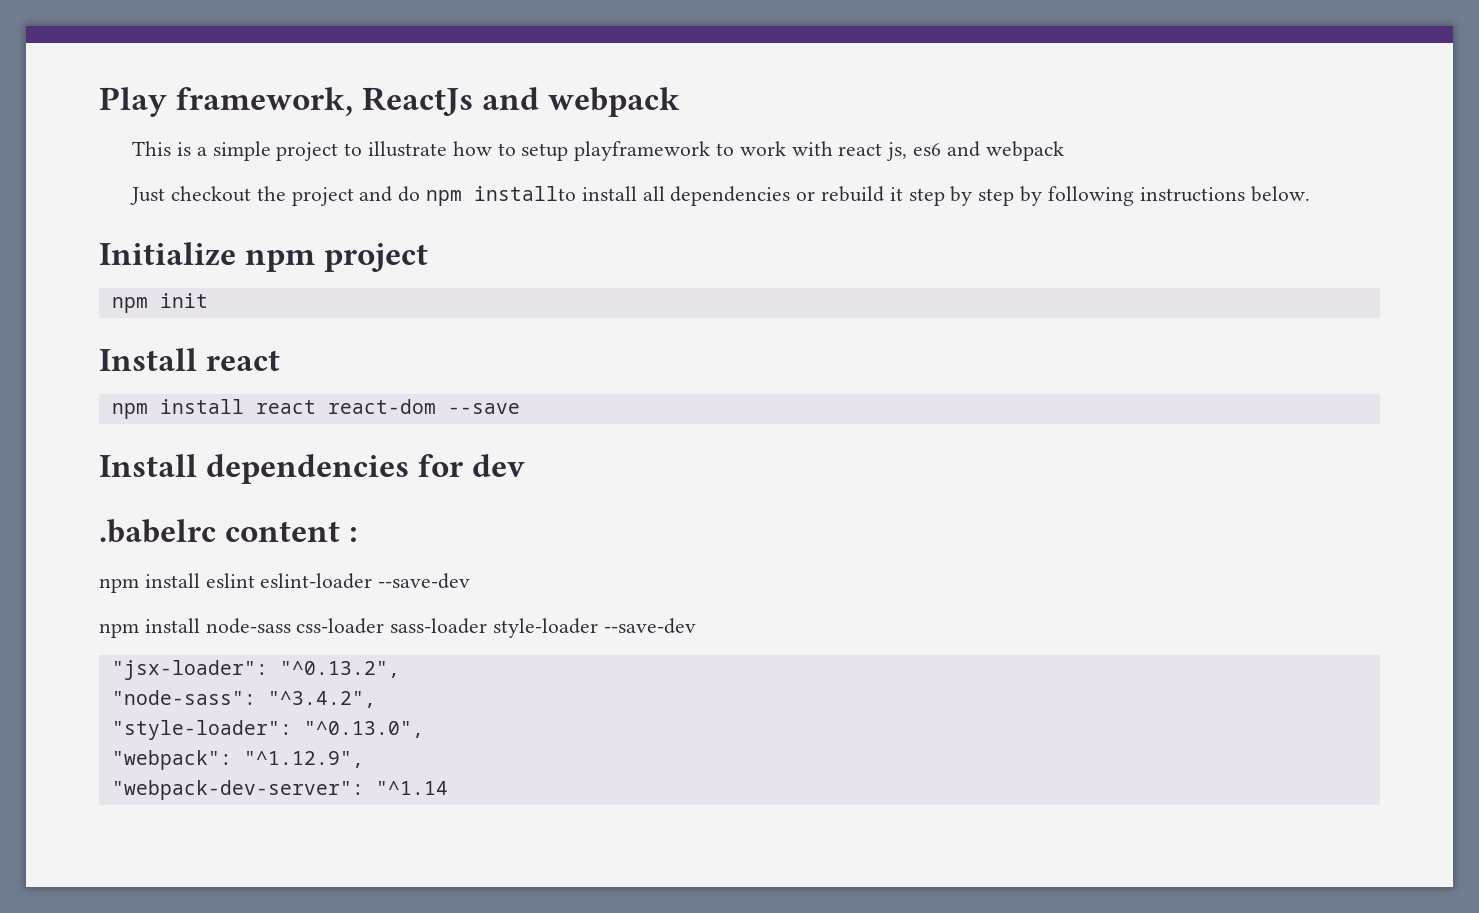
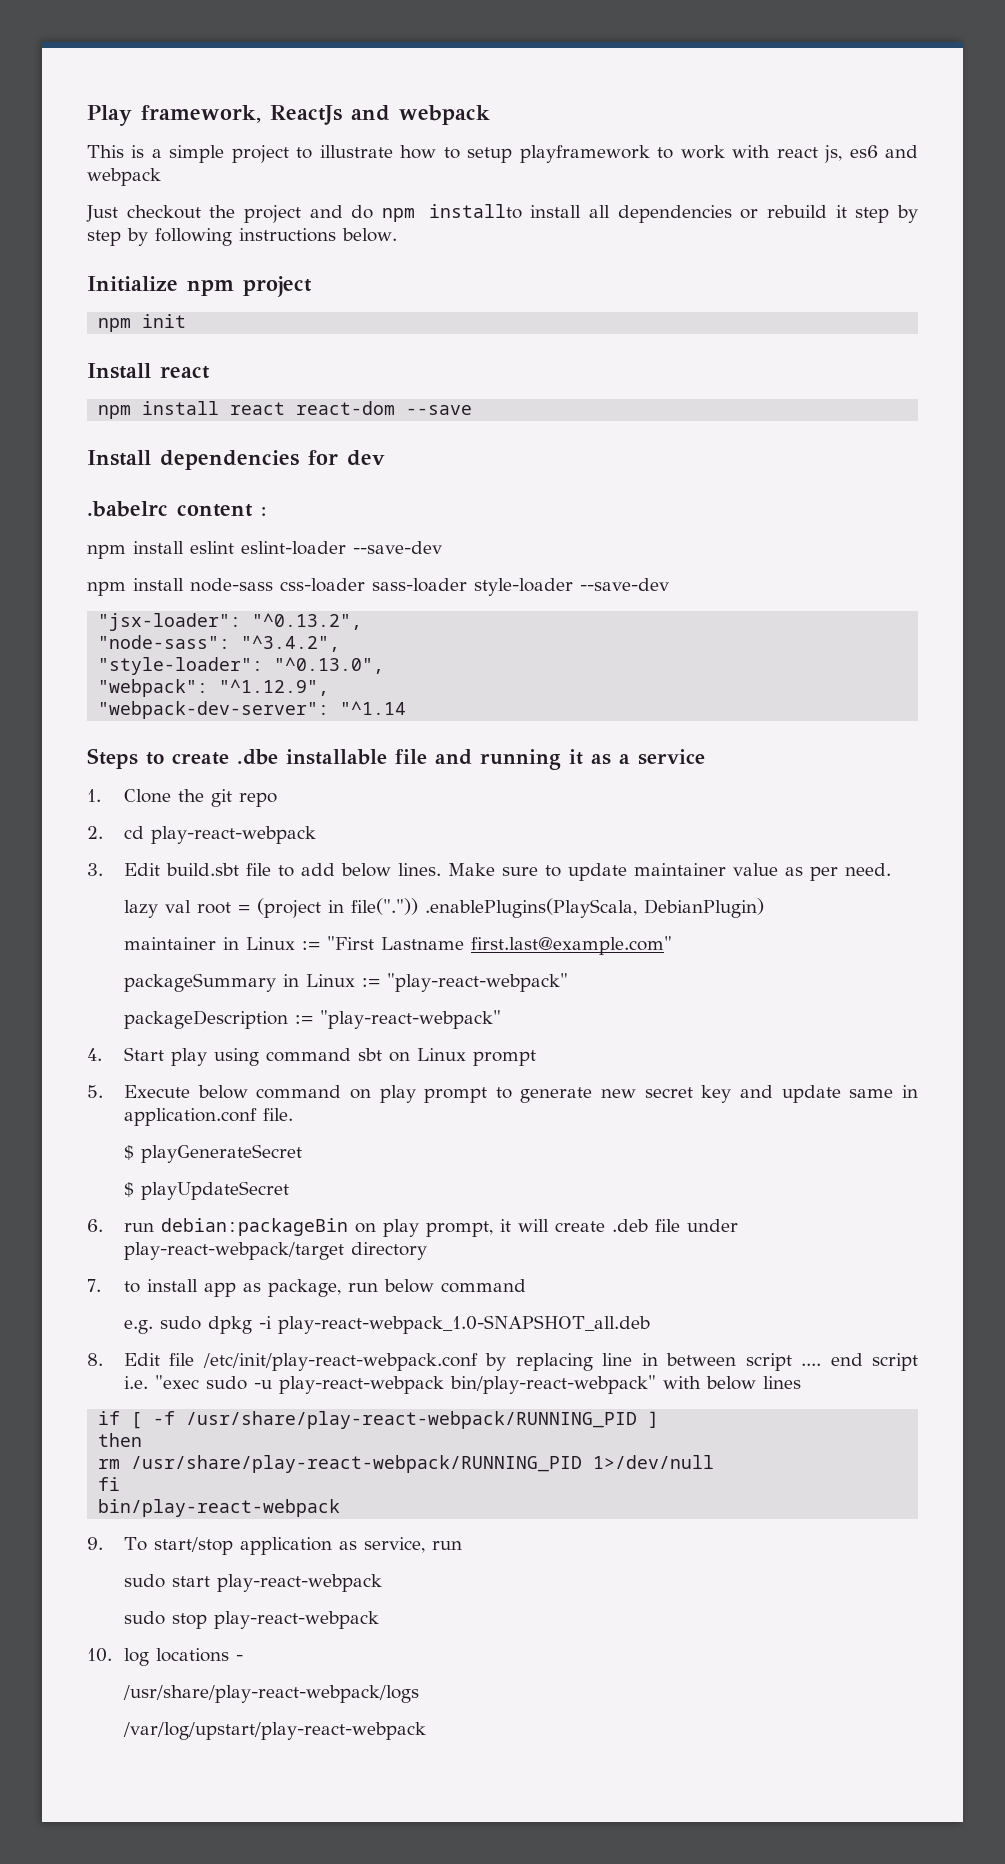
(448, 788) none -> [87,748,705,770] [87,789,277,807] [87,826,316,844] [87,863,891,881] [123,898,764,918] [123,936,672,955] [123,973,568,992] [123,1010,501,1029] [87,1047,536,1066] [87,1085,919,1103] [123,1108,293,1126] [123,1144,302,1163] [123,1181,289,1200] [87,1218,738,1237] [123,1242,427,1260] [87,1279,526,1297] [123,1315,650,1334] [87,1353,918,1371] [123,1375,801,1394] [98,1411,660,1429] [98,1433,143,1447] [98,1455,715,1473] [98,1477,121,1491] [98,1499,341,1517] [87,1537,462,1555] [123,1574,382,1592] [123,1611,379,1629] [87,1648,243,1666] [122,1685,419,1703] [122,1722,426,1740] // Steps to create .dbe installable file and running it as a service // 1. Clone the git repo // 2. cd play-react-webpack // 3. Edit build.sbt file to add below lines. Make sure to update maintainer value as per need. // lazy val root = (project in file(".")) .enablePlugins(PlayScala, DebianPlugin) // maintainer in Linux := "First Lastname first.last@example.com" // packageSummary in Linux := "play-react-webpack" // packageDescription := "play-react-webpack" // 4. Start play using command sbt on Linux prompt // 5. Execute below command on play prompt to generate new secret key and update same in application.conf file. // $ playGenerateSecret // $ playUpdateSecret // 6. run debian:packageBin on play prompt, it will create .deb file under play-react-webpack/target directory // 7. to install app as package, run below command // e.g. sudo dpkg -i play-react-webpack_1.0-SNAPSHOT_all.deb // 8. Edit file /etc/init/play-react-webpack.conf by replacing line in between script .... end script i.e. "exec sudo -u play-react-webpack bin/play-react-webpack" with below lines // if [ -f /usr/share/play-react-webpack/RUNNING_PID ] // then // rm /usr/share/play-react-webpack/RUNNING_PID 1>/dev/null // fi // bin/play-react-webpack // 9. To start/stop application as service, run // sudo start play-react-webpack // sudo stop play-react-webpack // 10. log locations - // /usr/share/play-react-webpack/logs // /var/log/upstart/play-react-webpack

